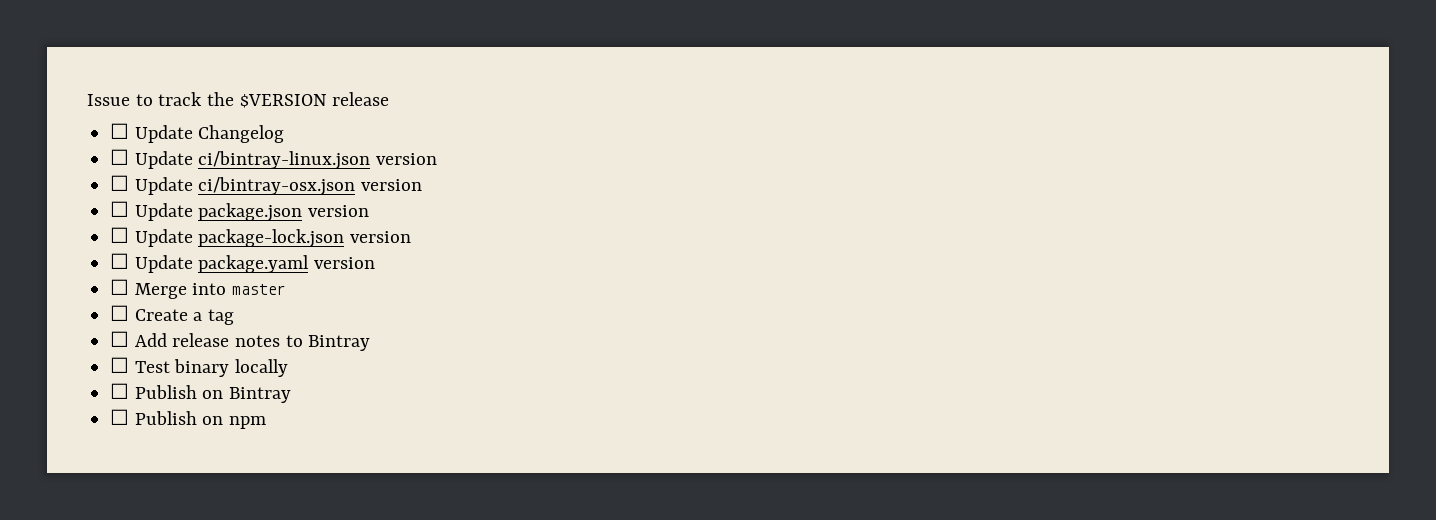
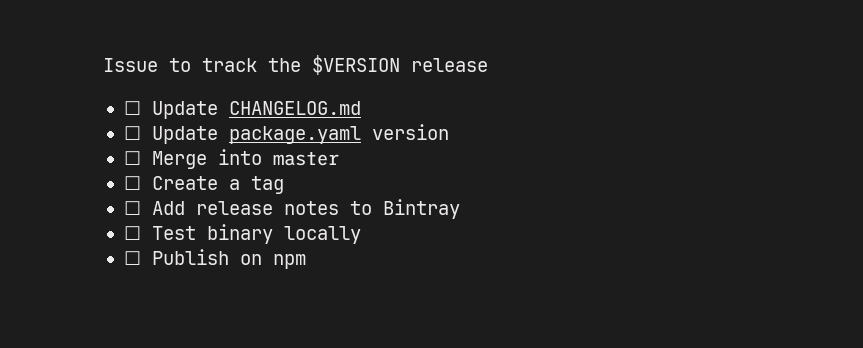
[198,125,285,143] [110,149,438,170] [110,175,423,196] [110,201,370,222] [110,227,412,248] Changelog // ☐ Update ci/bintray-linux.json version // ☐ Update ci/bintray-osx.json version // ☐ Update package.json version // ☐ Update package-lock.json version -> [228,101,361,115] CHANGELOG.md
[110,383,292,403] // ☐ Publish on Bintray -> (361, 235) none

